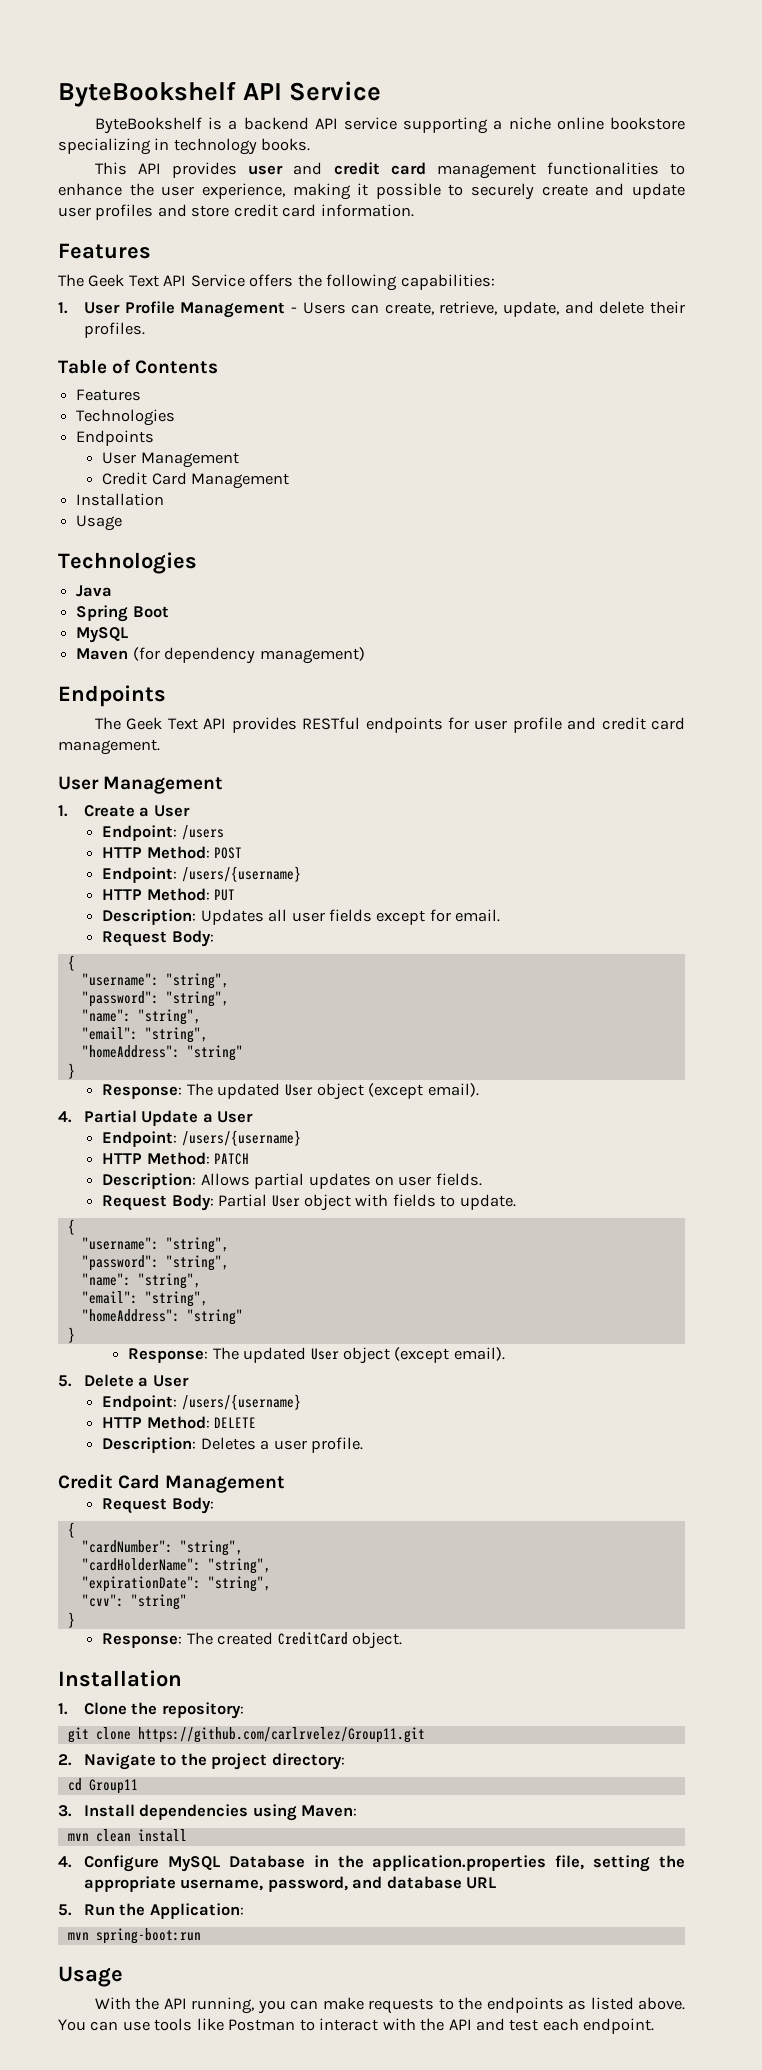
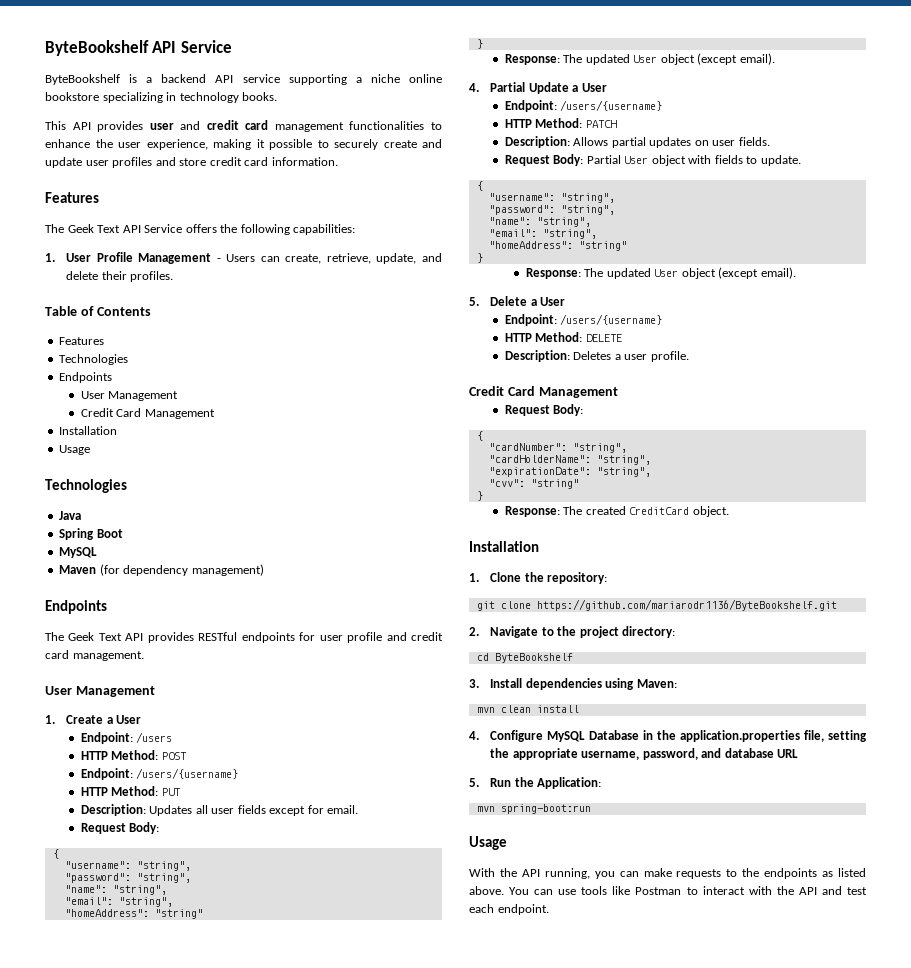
[137,1727,425,1743] https://github.com/carlrvelez/Group11.git -> [536,599,837,611] https://github.com/mariarodr1136/ByteBookshelf.git
[88,1779,138,1794] Group11 -> [494,653,573,663] ByteBookshelf

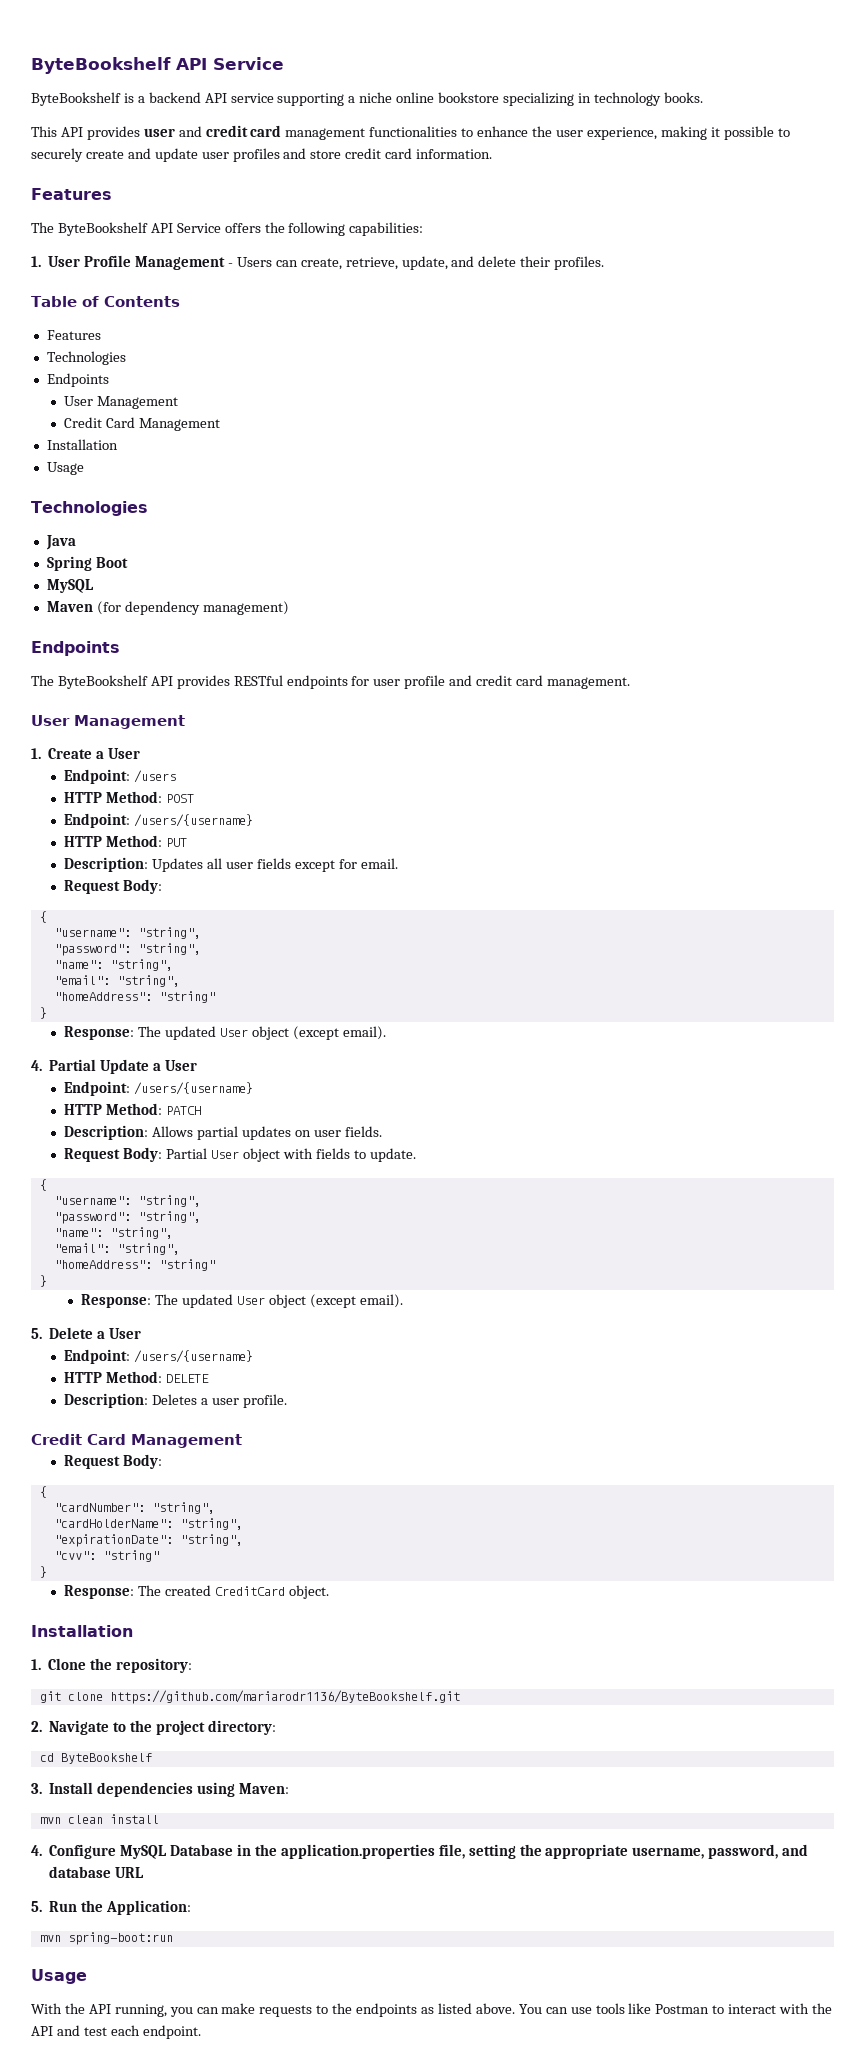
[67,224,121,233] Geek Text -> [57,222,148,236] ByteBookshelf
[68,632,122,641] Geek Text -> [57,675,148,689] ByteBookshelf

